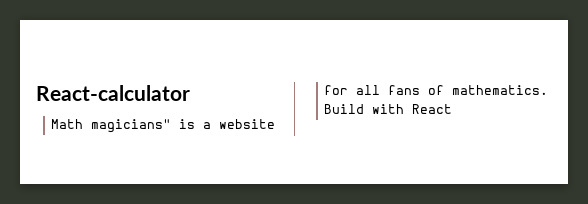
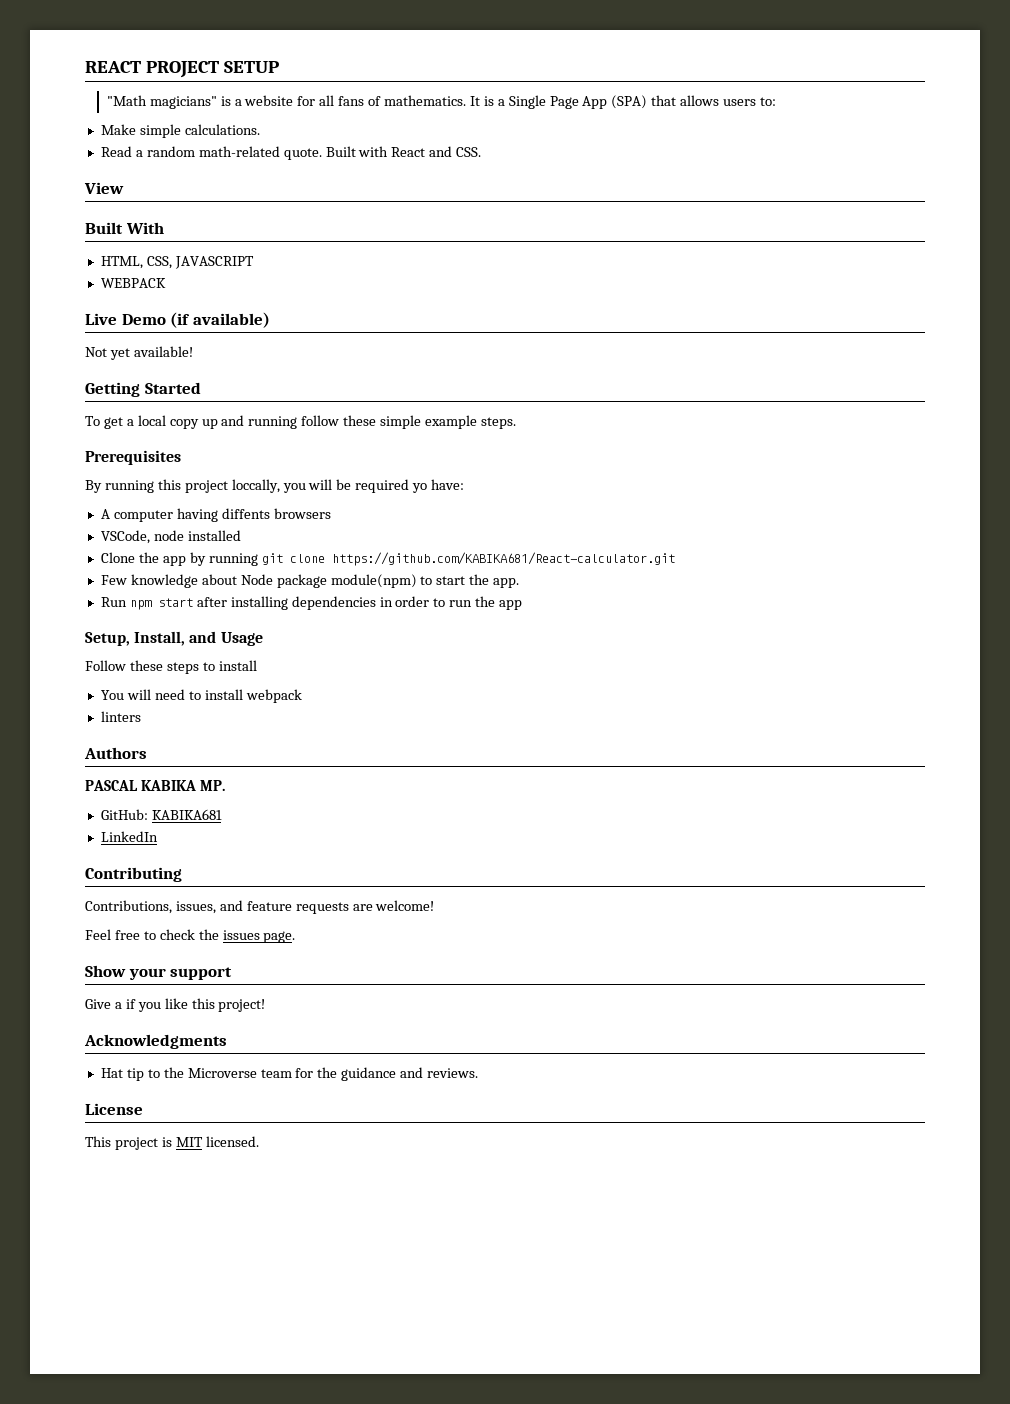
[36,85,190,101] [51,119,84,129] React-calculator // Math -> [85,61,279,78] [106,95,147,106] REACT PROJECT SETUP // "Math
[324,104,453,114] Build with React -> [469,95,777,109] [100,124,260,138] [100,146,482,160] [84,182,124,194] [85,222,164,234] [100,256,254,269] [100,278,166,288] [85,312,270,328] [85,346,193,360] [85,382,201,397] [85,415,516,429] [85,450,181,465] [85,479,465,493] [100,508,331,522] [100,530,241,544] [100,552,675,566] [100,574,520,588] [100,596,523,610] [85,631,263,646] [85,660,257,674] [100,689,302,703] [100,711,141,722] [84,747,147,759] [85,780,225,791] [100,809,222,820] [100,831,158,842] [85,867,182,882] [85,900,435,914] [85,929,296,943] [85,965,233,980] [85,998,266,1012] [84,1034,227,1049] [100,1067,479,1081] [85,1103,143,1115] [85,1136,259,1150] It is a Single Page App (SPA) that allows users to: // Make simple calculations. // Read a random math-related quote. Built with React and CSS. // View // Built With // HTML, CSS, JAVASCRIPT // WEBPACK // Live Demo (if available) // Not yet available! // Getting Started // To get a local copy up and running follow these simple example steps. // Prerequisites // By running this project loccally, you will be required yo have: // A computer having diffents browsers // VSCode, node installed // Clone the app by running git clone https://github.com/KABIKA681/React-calculator.git // Few knowledge about Node package module(npm) to start the app. // Run npm start after installing dependencies in order to run the app // Setup, Install, and Usage // Follow these steps to install // You will need to install webpack // linters // Authors // PASCAL KABIKA MP. // GitHub: KABIKA681 // LinkedIn // Contributing // Contributions, issues, and feature requests are welcome! // Feel free to check the issues page. // Show your support // Give a if you like this project! // Acknowledgments // Hat tip to the Microverse team for the guidance and reviews. // License // This project is MIT licensed.

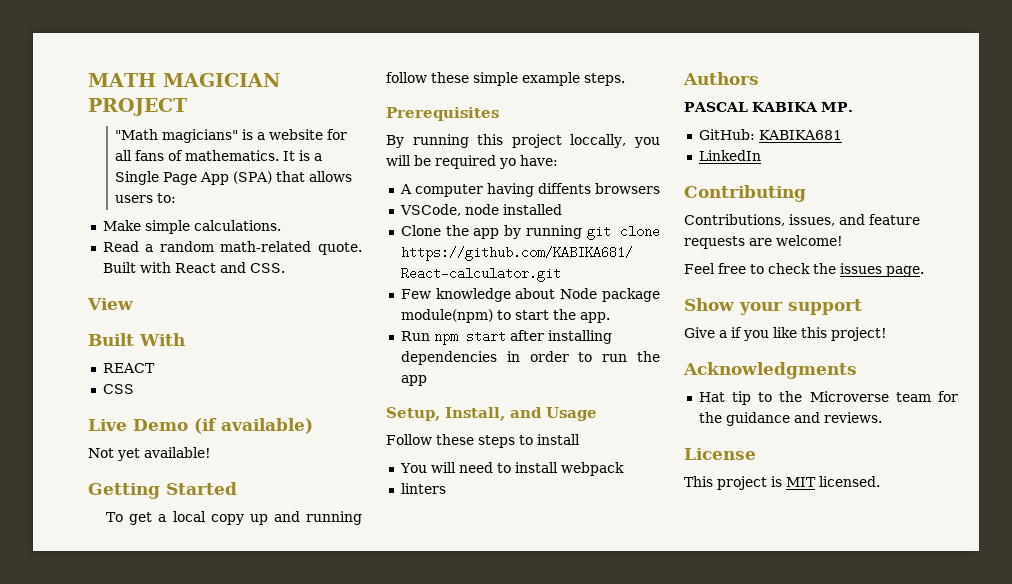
[85,61,141,73] REACT -> [88,73,280,87] MATH MAGICIAN
[223,61,279,73] SETUP -> (187, 107) none
[100,256,254,269] [100,278,166,288] HTML, CSS, JAVASCRIPT // WEBPACK -> [102,363,155,373] [102,384,134,394] REACT // CSS

